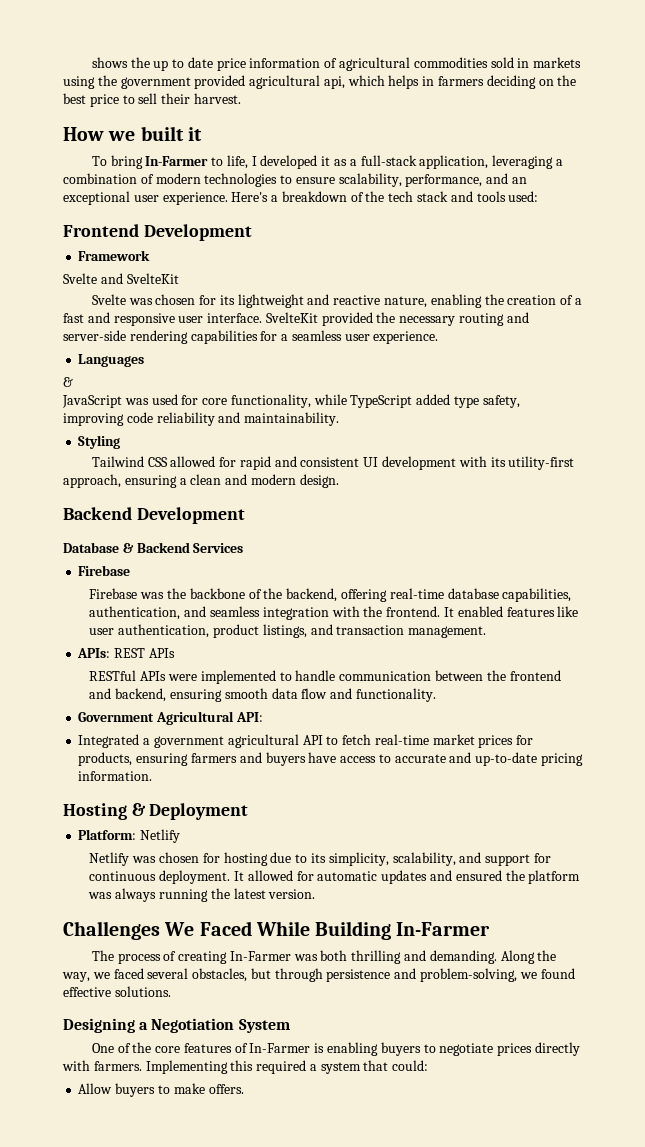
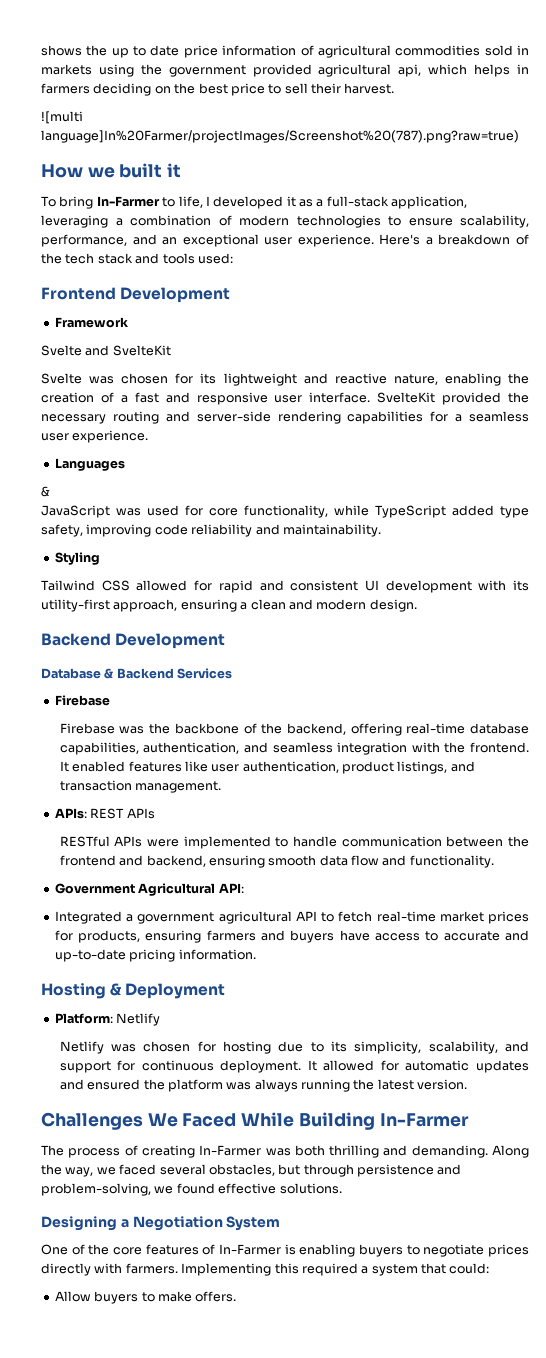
(241, 98) none -> [41,111,83,124] [41,130,519,143] // ![multi language]In%20Farmer/projectImages/Screenshot%20(787).png?raw=true)

